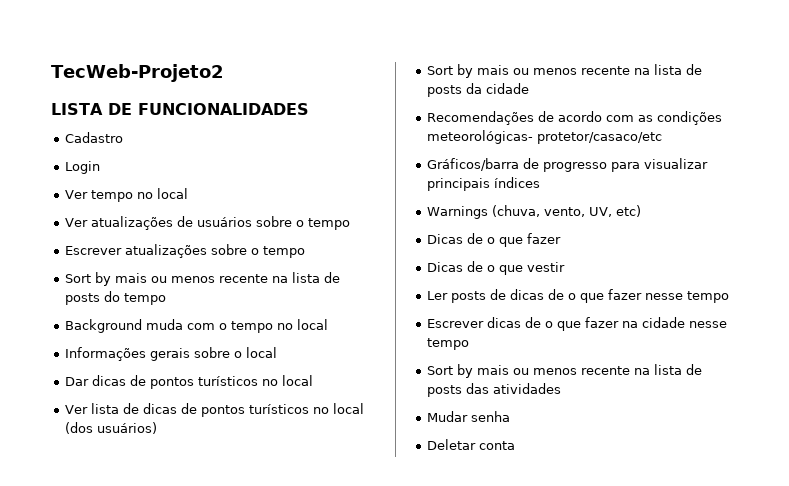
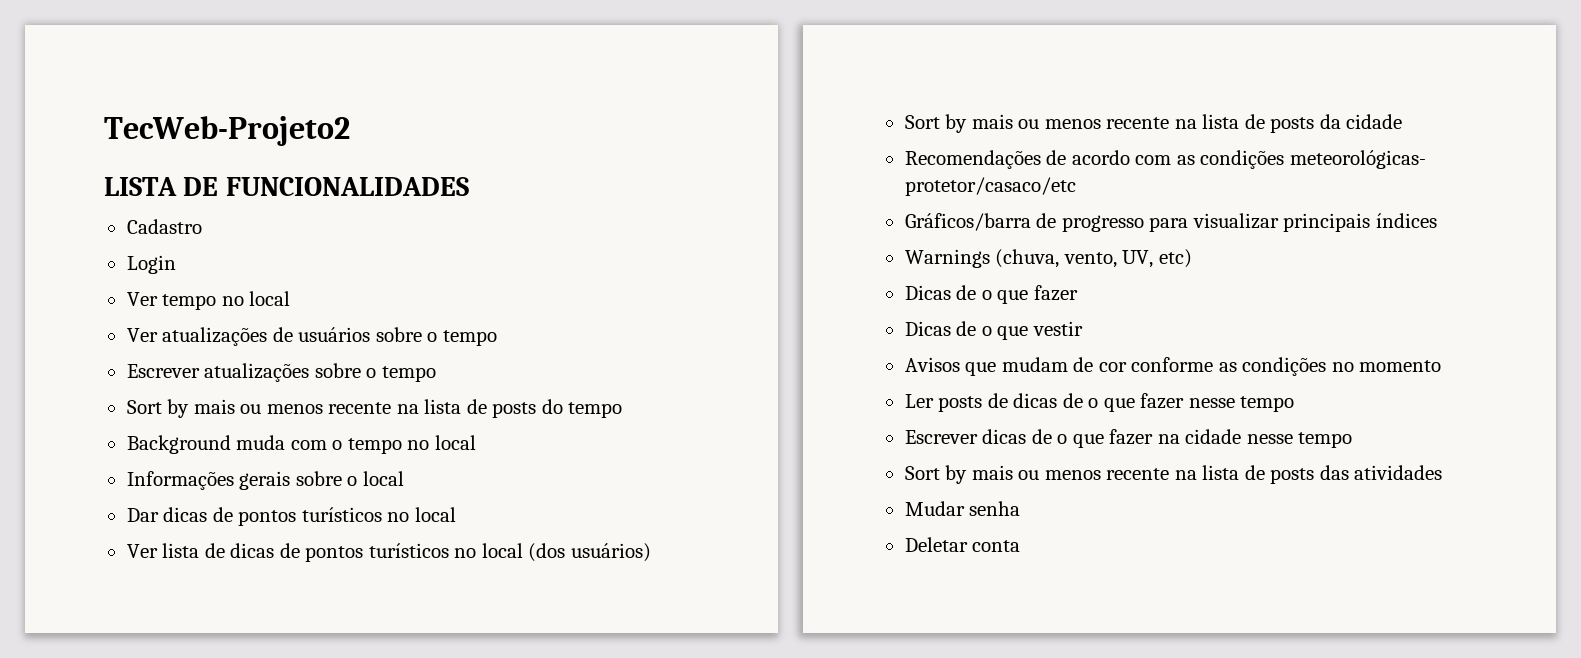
(565, 267) none -> [904,357,1442,376] // Avisos que mudam de cor conforme as condições no momento

